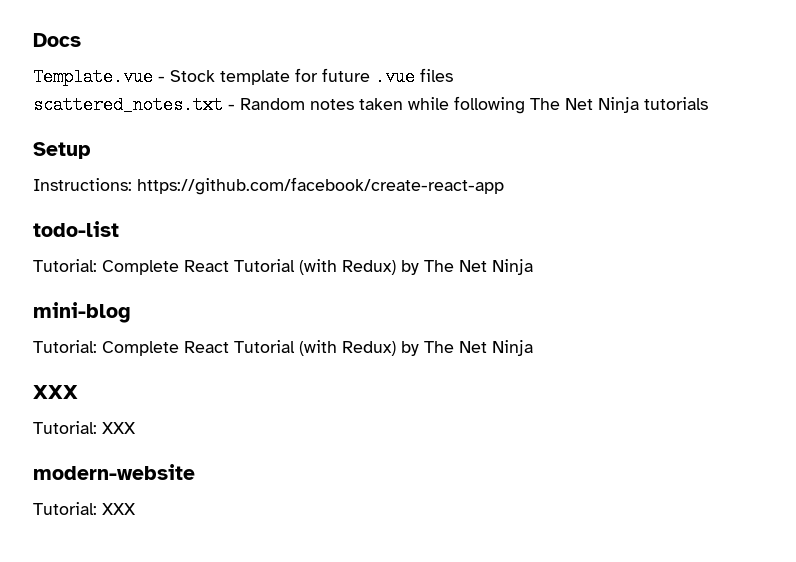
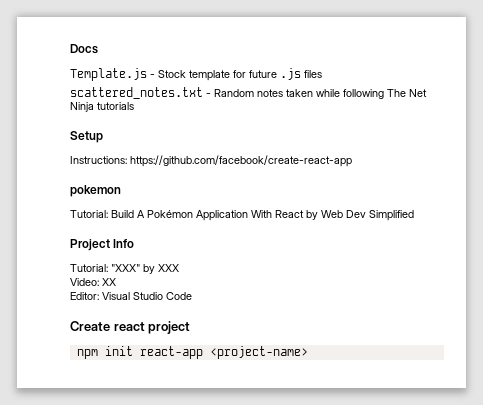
[33,68,153,86] Template.vue -> [70,68,147,81] Template.js
[375,68,415,86] .vue -> [280,68,301,80] .js
[33,221,119,237] [33,259,533,275] [33,302,131,323] [33,340,533,356] [33,385,78,399] [33,421,136,434] [33,464,195,480] [33,502,136,515] todo-list // Tutorial: Complete React Tutorial (with Redux) by The Net Ninja // mini-blog // Tutorial: Complete React Tutorial (with Redux) by The Net Ninja // XXX // Tutorial: XXX // modern-website // Tutorial: XXX -> [70,185,121,197] [70,210,414,221] [70,239,135,251] [70,264,179,274] [70,278,116,286] [70,292,192,300] [70,321,191,334] [76,346,308,359] pokemon // Tutorial: Build A Pokémon Application With React by Web Dev Simplified // Project Info // Tutorial: "XXX" by XXX // Video: XX // Editor: Visual Studio Code // Create react project // npm init react-app <project-name>

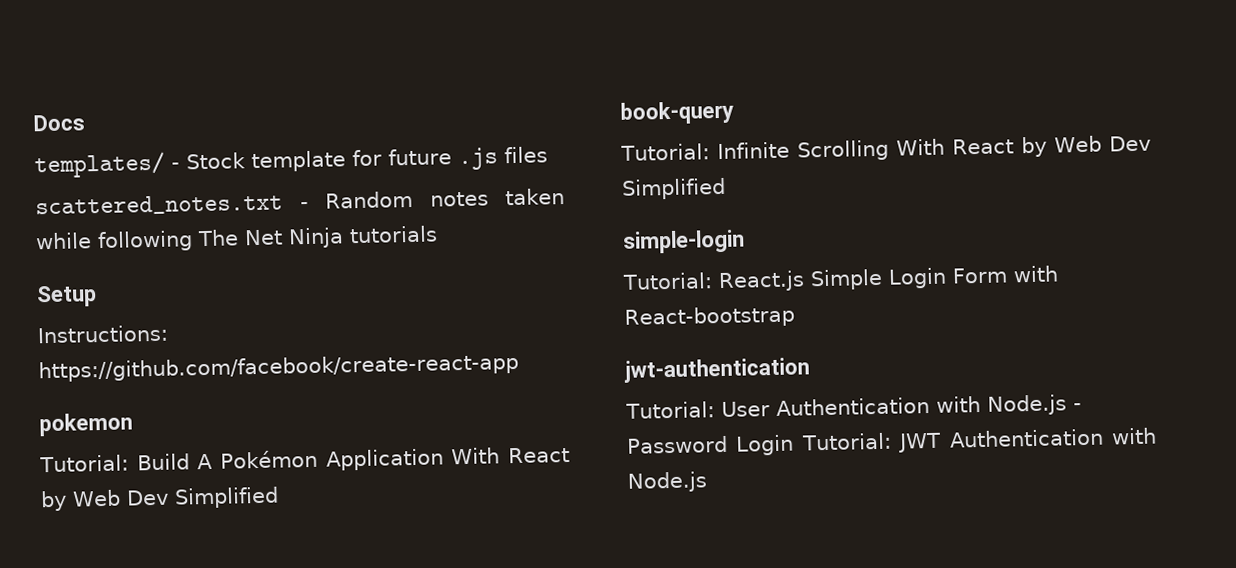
[70,68,147,81] Template.js -> [34,151,165,179] templates/
[70,239,135,251] [70,264,179,274] [70,278,116,286] [70,292,192,300] [70,321,191,334] [76,346,308,359] Project Info // Tutorial: "XXX" by XXX // Video: XX // Editor: Visual Studio Code // Create react project // npm init react-app <project-name> -> [620,100,734,125] [620,135,1151,162] [621,177,726,200] [622,229,745,254] [622,265,1059,293] [624,305,795,329] [624,357,810,383] [625,394,1082,419] [626,427,1157,456] [627,471,708,493] book-query // Tutorial: Infinite Scrolling With React by Web Dev Simplified // simple-login // Tutorial: React.js Simple Login Form with React-bootstrap // jwt-authentication // Tutorial: User Authentication with Node.js - Password Login Tutorial: JWT Authentication with Node.js

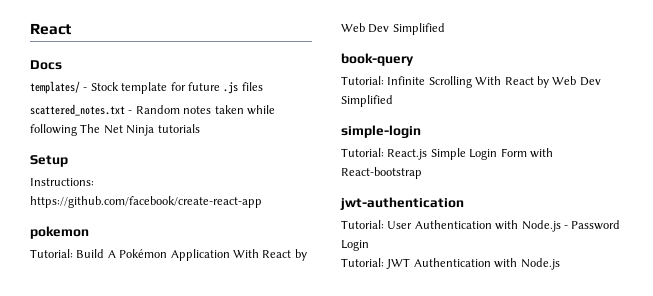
(33, 123) none -> [30,23,71,35] React //
(795, 445) none -> (369, 245) //

